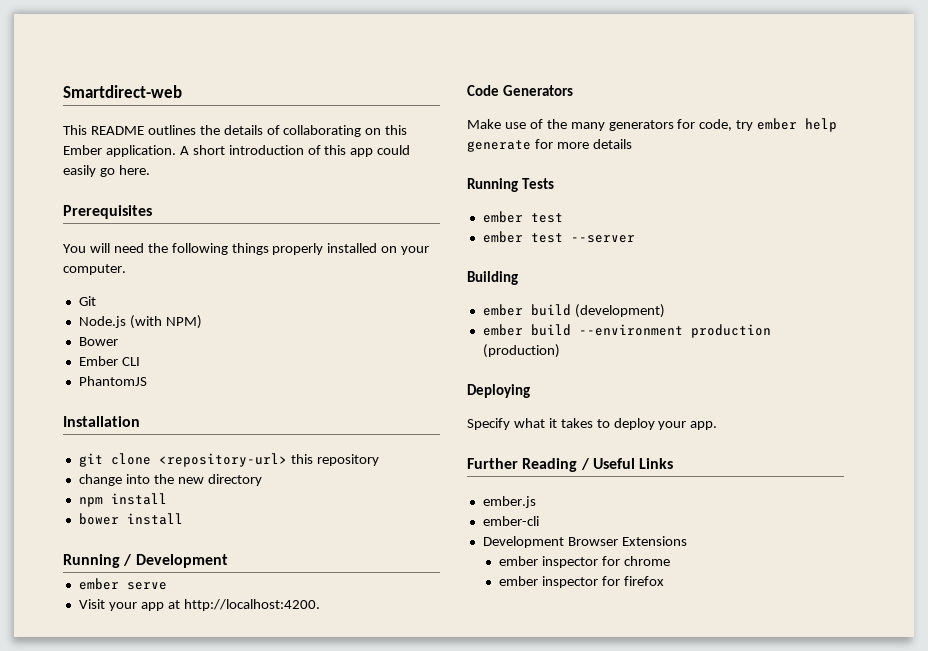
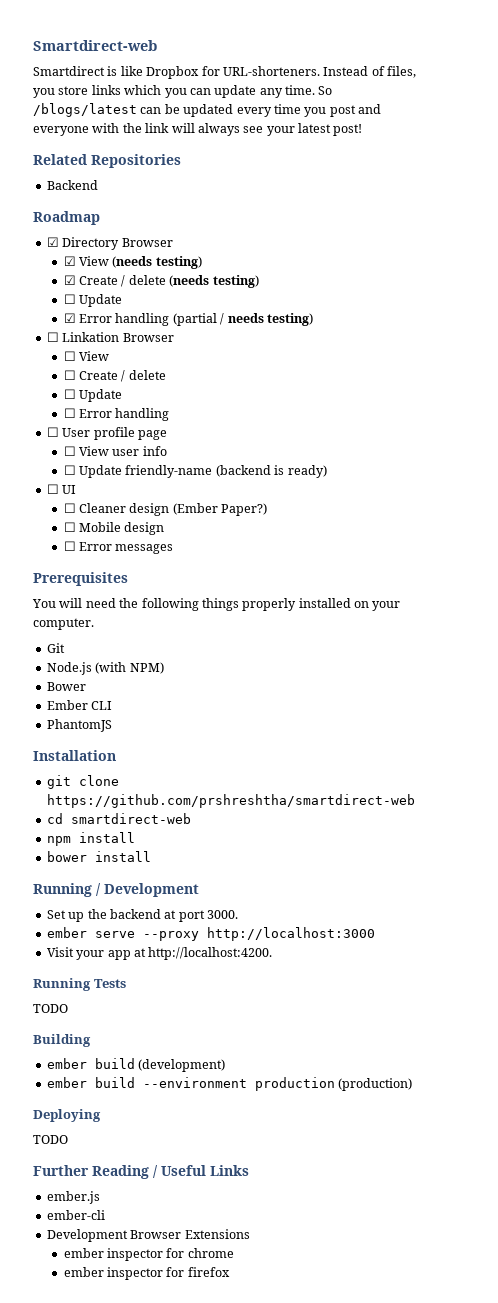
[63,125,408,137] [63,145,411,157] [63,165,150,177] This README outlines the details of collaborating on this Ember application. A short introduction of this app could easily go here. -> [33,66,416,79] [33,85,333,98] [33,103,381,117] [33,123,363,136] [33,154,181,168] [46,180,98,190] [33,211,100,225] [46,237,173,250] [63,256,202,269] [63,275,259,288] [63,294,123,307] [63,313,313,326] [46,332,174,342] [63,351,110,361] [63,370,166,382] [63,389,123,402] [63,408,170,421] [46,427,167,440] [63,446,167,456] [63,465,327,478] [46,484,77,494] [63,503,268,516] [63,522,165,535] [63,541,174,554] Smartdirect is like Dropbox for URL-shorteners. Instead of files, you store links which you can update any time. So /blogs/latest can be updated every time you post and everyone with the link will always see your latest post! // Related Repositories // Backend // Roadmap // ☑ Directory Browser // ☑ View (needs testing) // ☑ Create / delete (needs testing) // ☐ Update // ☑ Error handling (partial / needs testing) // ☐ Linkation Browser // ☐ View // ☐ Create / delete // ☐ Update // ☐ Error handling // ☐ User profile page // ☐ View user info // ☐ Update friendly-name (backend is ready) // ☐ UI // ☐ Cleaner design (Ember Paper?) // ☐ Mobile design // ☐ Error messages
[158,453,379,467] [78,474,262,486] <repository-url> this repository // change into the new directory -> [46,794,415,808] [46,813,191,824] https://github.com/prshreshtha/smartdirect-web // cd smartdirect-web
(228, 561) none -> [46,909,238,922] // Set up the backend at port 3000.
(167, 586) none -> [142,927,375,941] --proxy http://localhost:3000
[467,85,574,96] [467,118,838,132] [467,139,632,152] [467,178,555,192] [482,211,563,223] [482,231,635,243] Code Generators // Make use of the many generators for code, try ember help generate for more details // Running Tests // ember test // ember test --server -> [33,978,126,991] [33,1004,68,1013] Running Tests // TODO
[467,418,718,430] Specify what it takes to deploy your app. -> [33,1135,68,1144] TODO

